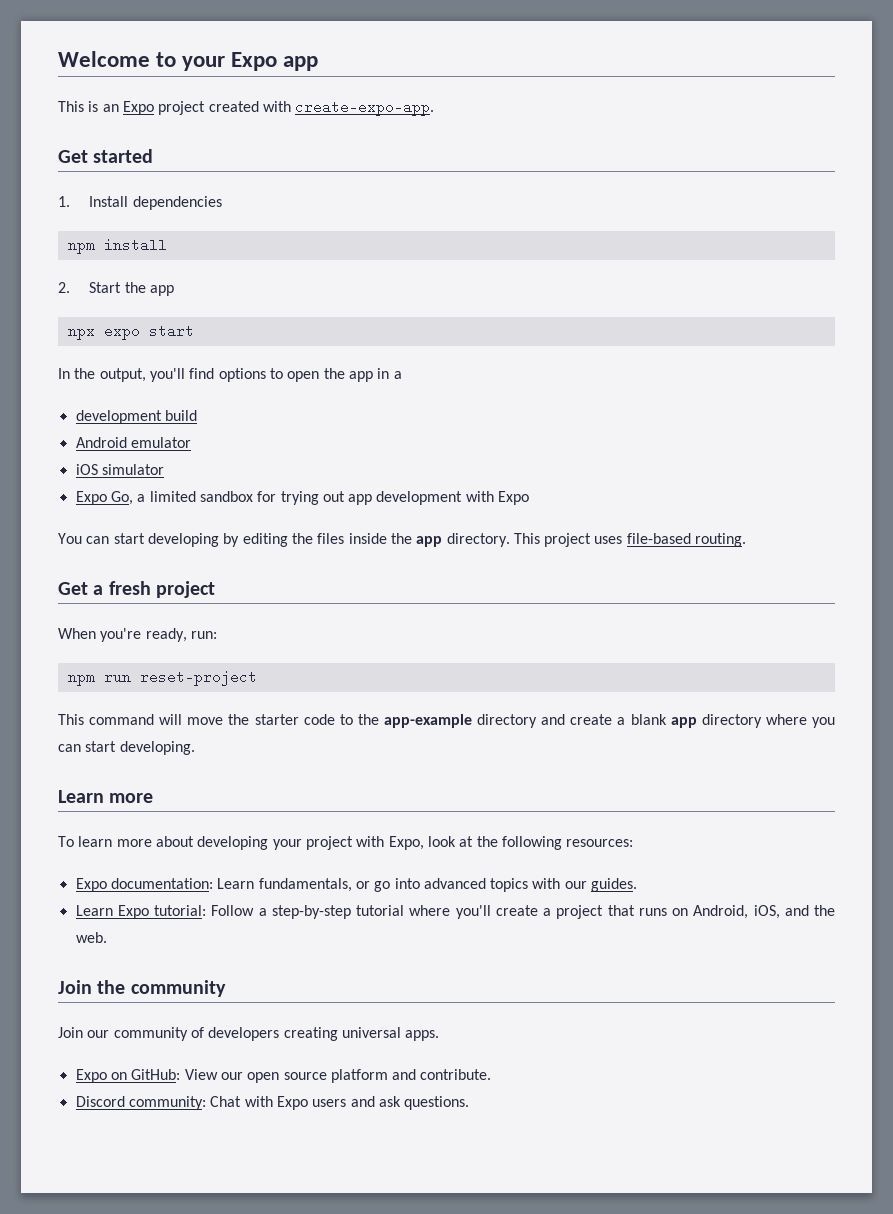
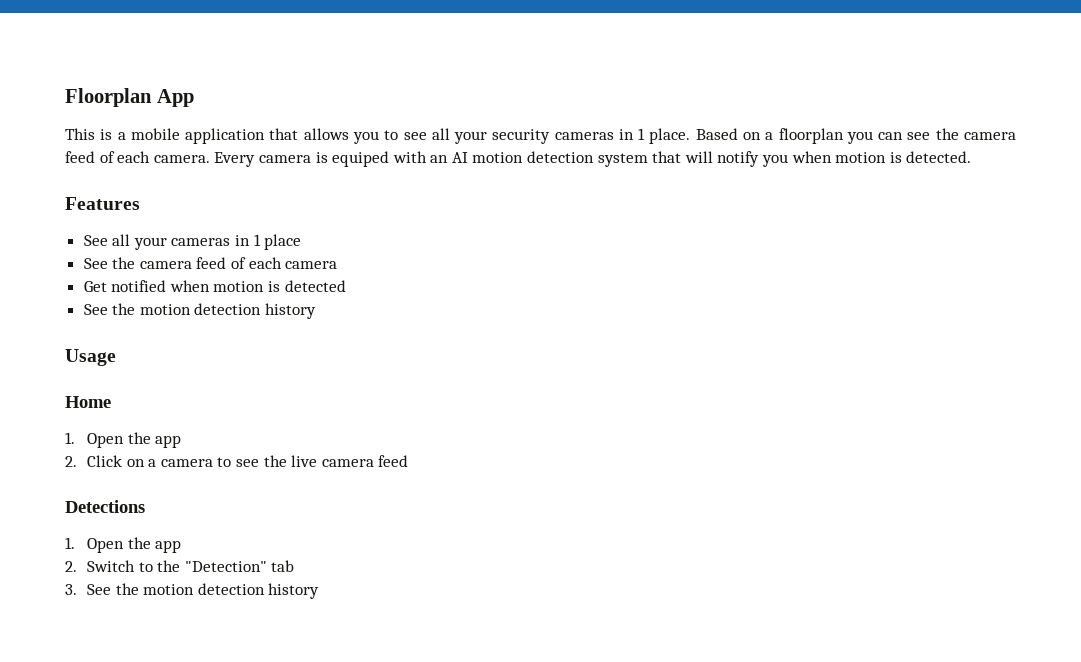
[58,51,319,71] [58,100,435,116] [58,149,154,163] [58,196,222,210] [67,238,167,254] [58,282,175,296] [67,324,194,340] [58,368,402,382] [75,410,197,424] [75,437,191,448] [75,464,164,475] [75,491,530,505] [58,533,747,547] [58,581,216,598] [58,628,217,642] [67,670,257,686] [58,714,835,728] [58,741,195,755] [58,790,154,803] [58,836,634,850] [75,878,638,892] [75,905,835,919] [75,932,107,943] [58,980,226,997] [58,1027,440,1041] [75,1069,492,1083] [75,1096,470,1110] Welcome to your Expo app // This is an Expo project created with create-expo-app. // Get started // 1. Install dependencies // npm install // 2. Start the app // npx expo start // In the output, you'll find options to open the app in a // development build // Android emulator // iOS simulator // Expo Go, a limited sandbox for trying out app development with Expo // You can start developing by editing the files inside the app directory. This project uses file-based routing. // Get a fresh project // When you're ready, run: // npm run reset-project // This command will move the starter code to the app-example directory and create a blank app directory where you can start developing. // Learn more // To learn more about developing your project with Expo, look at the following resources: // Expo documentation: Learn fundamentals, or go into advanced topics with our guides. // Learn Expo tutorial: Follow a step-by-step tutorial where you'll create a project that runs on Android, iOS, and the web. // Join the community // Join our community of developers creating universal apps. // Expo on GitHub: View our open source platform and contribute. // Discord community: Chat with Expo users and ask questions. -> [65,88,194,107] [65,128,1016,144] [65,151,972,167] [65,197,140,210] [83,234,302,250] [83,257,338,269] [83,280,346,292] [83,303,317,319] [65,349,116,366] [65,396,111,408] [65,432,182,448] [65,455,409,467] [65,500,145,513] [65,537,182,553] [65,560,295,572] [65,583,320,599] Floorplan App // This is a mobile application that allows you to see all your security cameras in 1 place. Based on a floorplan you can see the camera feed of each camera. Every camera is equiped with an AI motion detection system that will notify you when motion is detected. // Features // See all your cameras in 1 place // See the camera feed of each camera // Get notified when motion is detected // See the motion detection history // Usage // Home // 1. Open the app // 2. Click on a camera to see the live camera feed // Detections // 1. Open the app // 2. Switch to the "Detection" tab // 3. See the motion detection history

